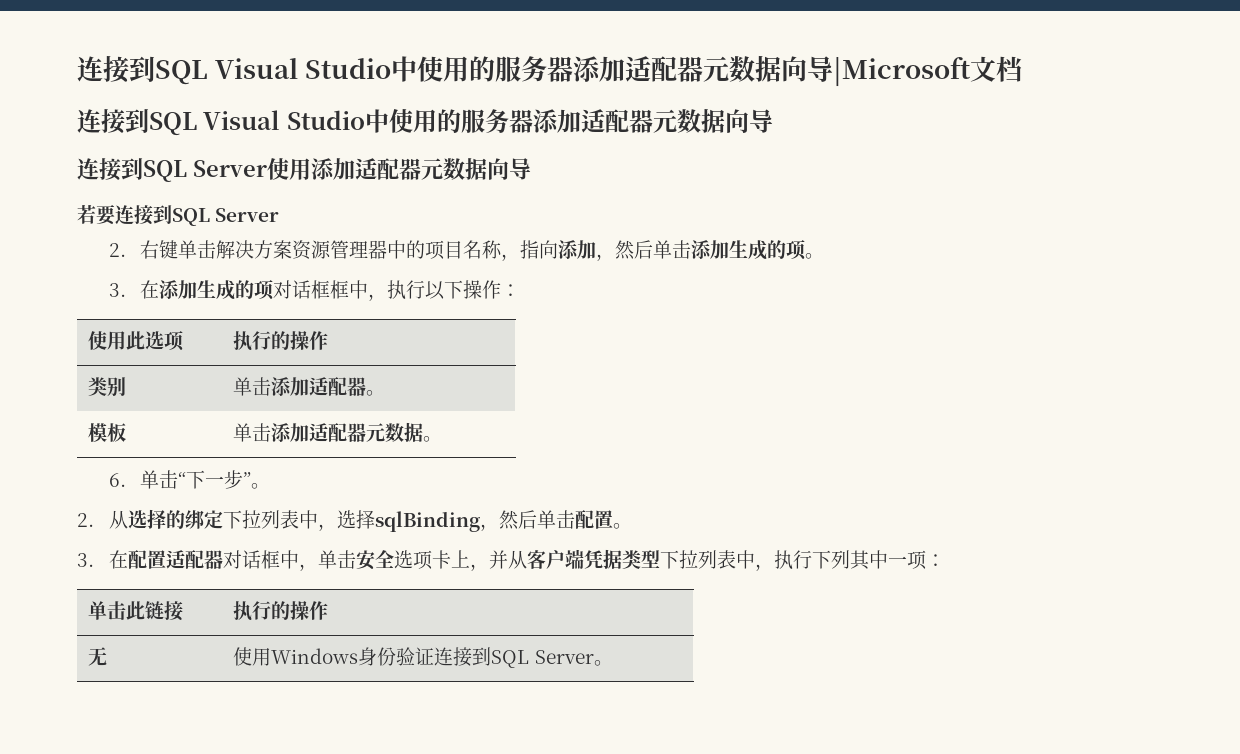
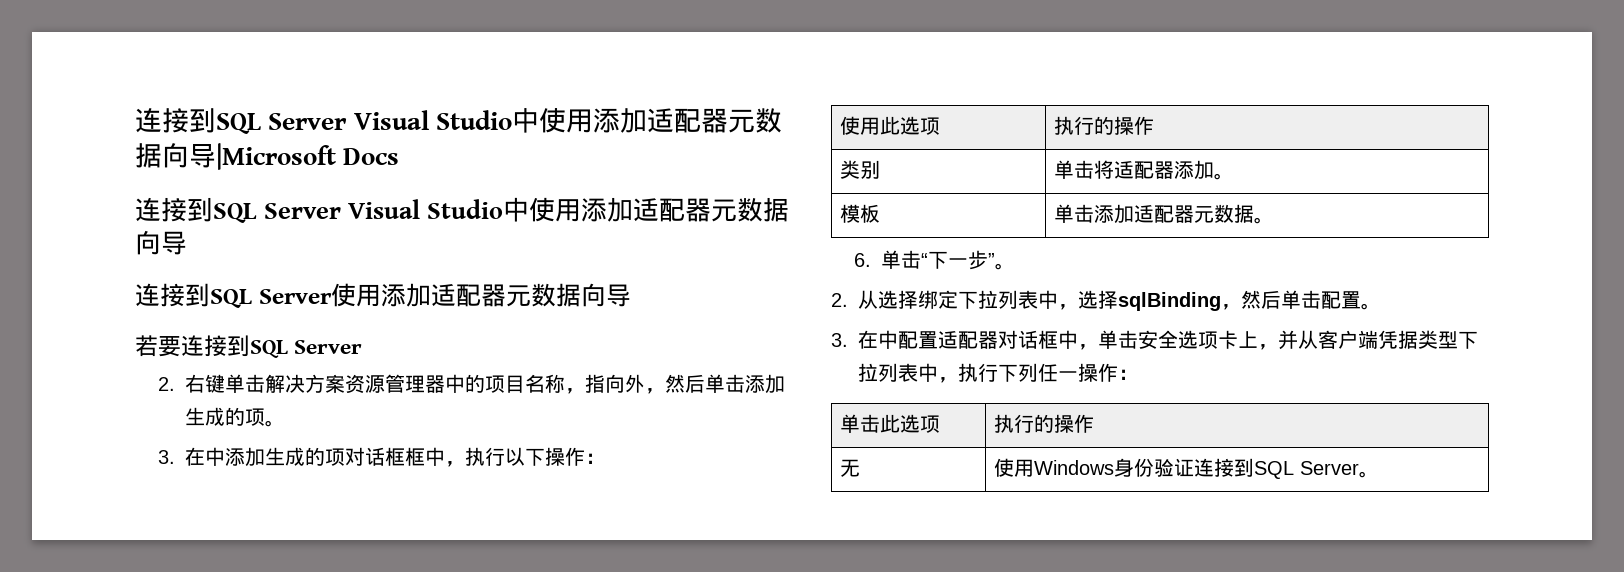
[77,55,574,85] 连接到SQL Visual Studio中使用的服务器 -> [135,108,593,134] 连接到SQL Server Visual Studio中使用
[970,56,1023,82] [77,108,533,136] 文档 // 连接到SQL Visual Studio中使用的服务器 -> [343,148,400,165] [135,197,582,223] Docs // 连接到SQL Server Visual Studio中使用
[558,240,597,259] 添加 -> [624,374,645,393] 外
(160, 289) none -> [204,447,225,466] 中
[271,377,367,396] 添加适配器 -> [1093,160,1214,180] 将适配器添加
[165,510,185,529] 的 -> (918, 299) none
(128, 559) none -> [878,330,898,349] 中
[849,550,927,570] 其中一项 -> [1038,363,1118,382] 任一操作
[145,601,184,621] 链接 -> [899,414,940,433] 选项

